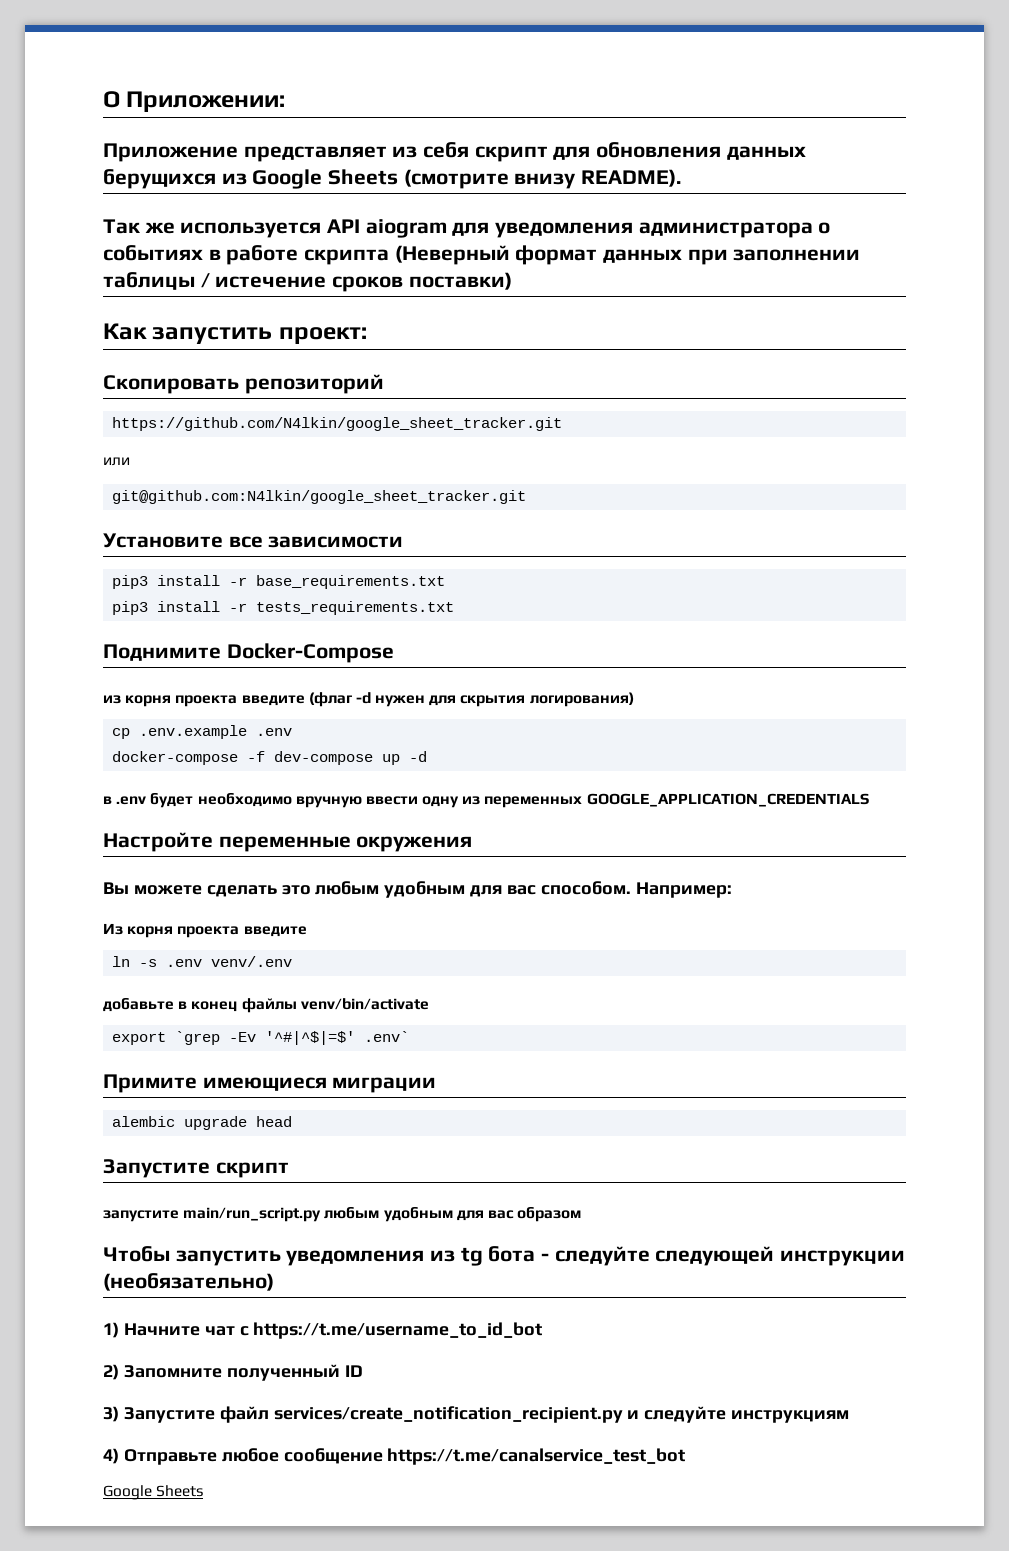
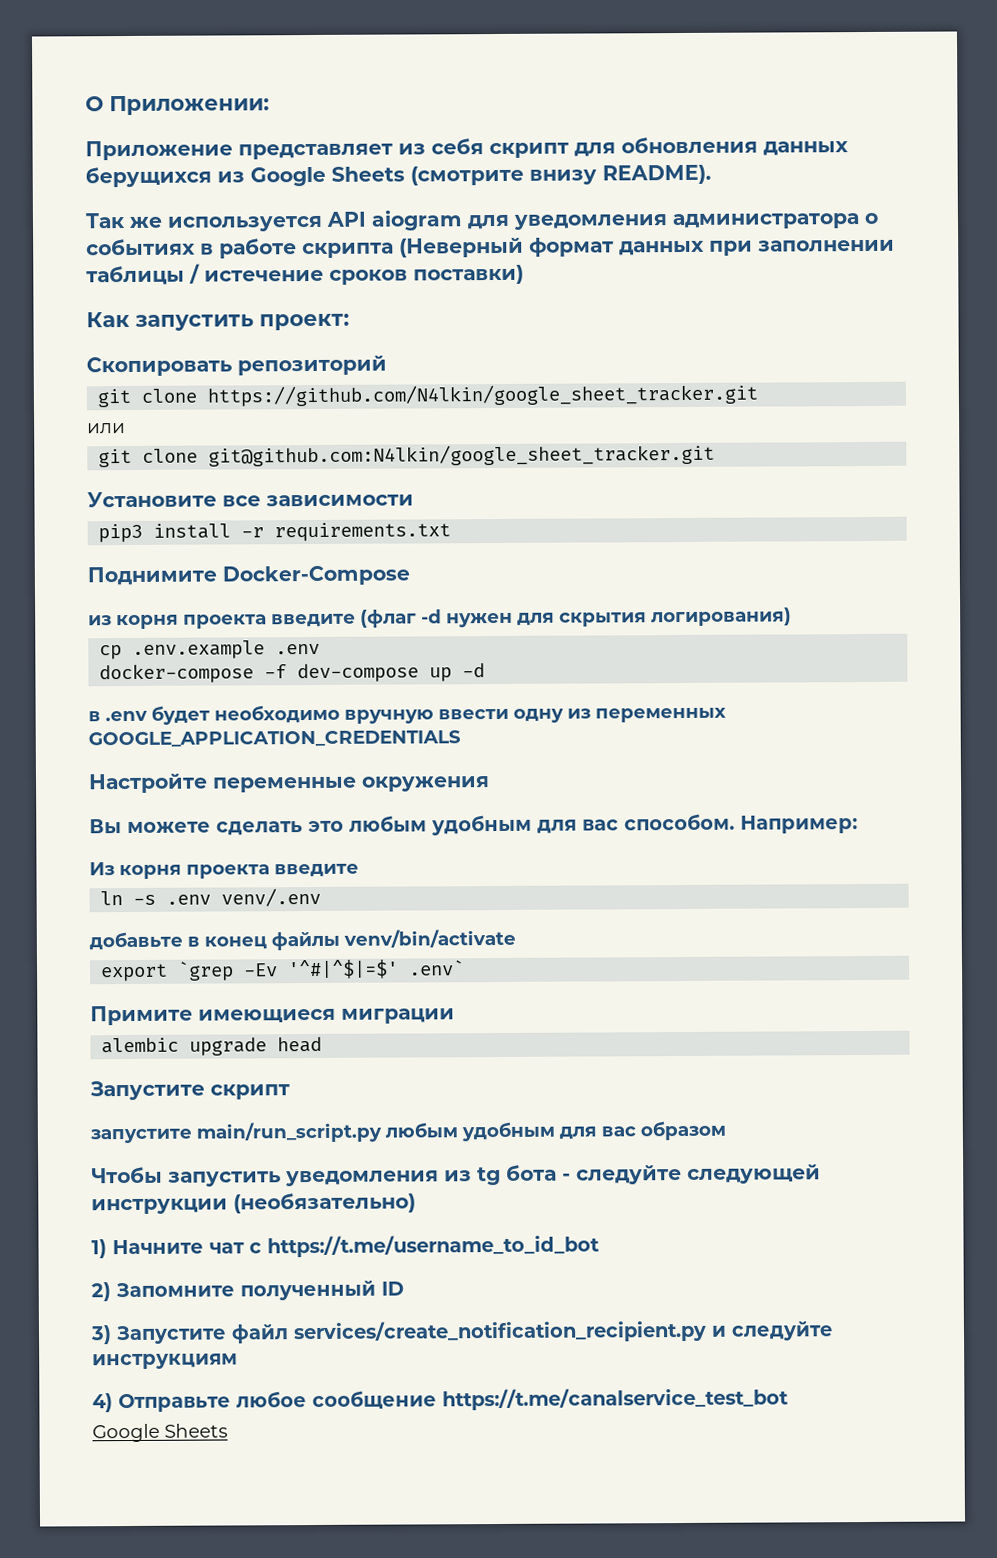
(384, 384) none -> [97,388,198,408] git clone
(130, 461) none -> [98,448,199,468] git clone
[256,575,446,589] [112,601,455,615] base_requirements.txt // pip3 install -r tests_requirements.txt -> [274,522,452,542] requirements.txt

